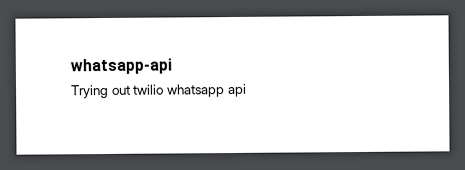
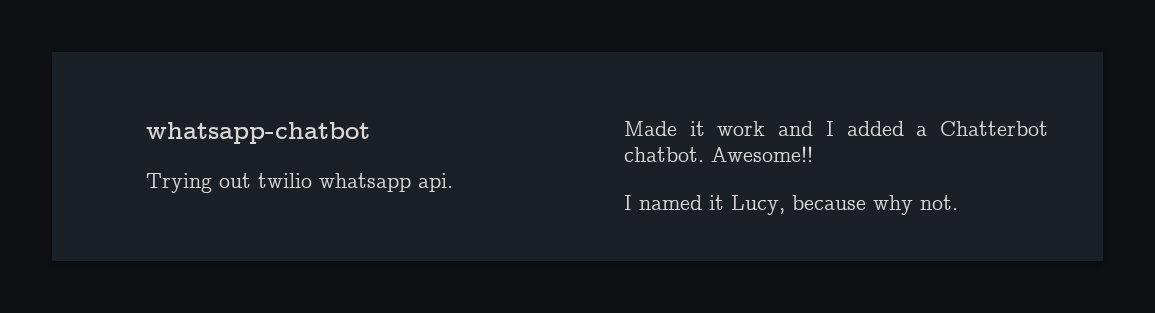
[70,58,172,75] whatsapp-api -> [146,122,370,144] whatsapp-chatbot
[226,83,247,98] api -> [418,173,453,192] [624,121,1048,136] [624,146,813,162] [624,195,958,215] api. // Made it work and I added a Chatterbot chatbot. Awesome!! // I named it Lucy, because why not.

